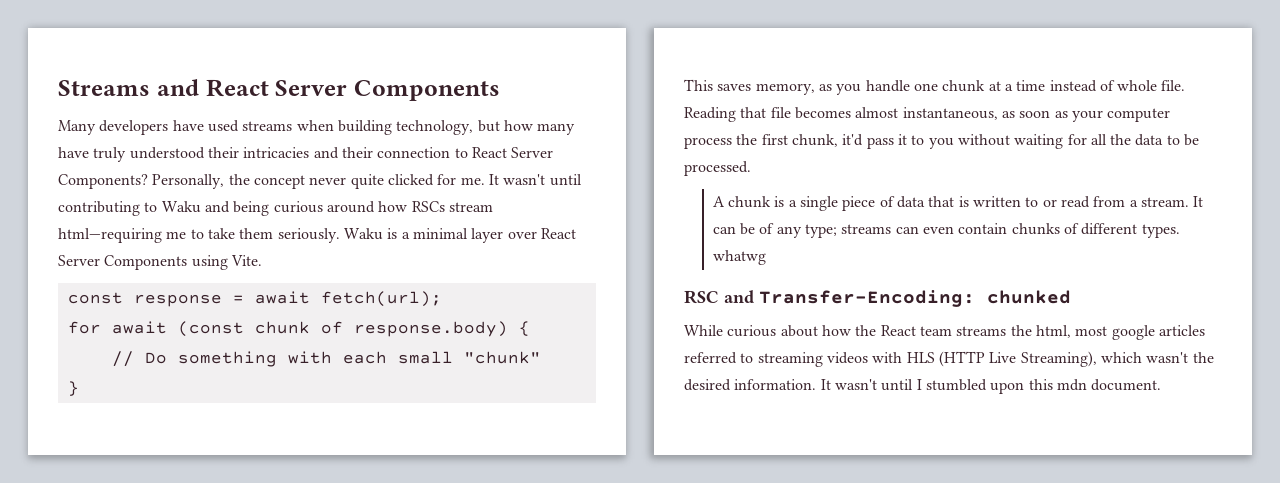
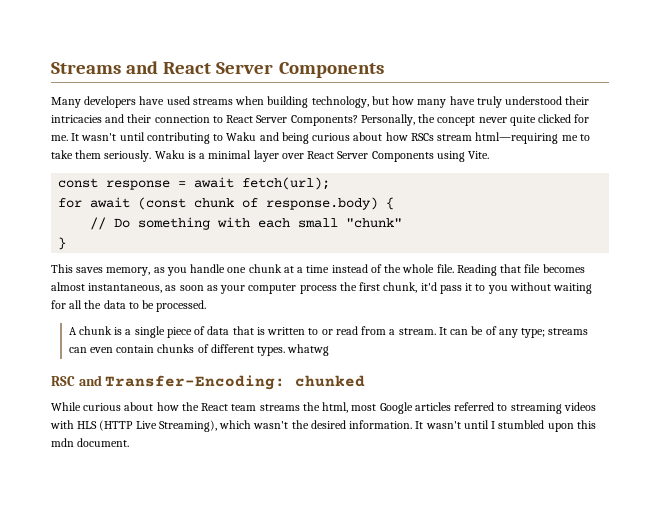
[326,201,375,213] around -> [353,132,383,141] about
(1115, 85) none -> [384,264,402,273] the
[1111,325,1155,340] google -> [379,402,413,414] Google

